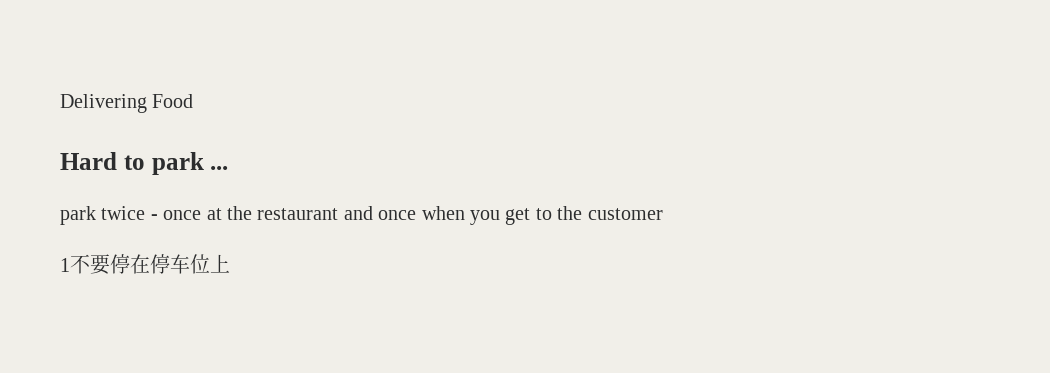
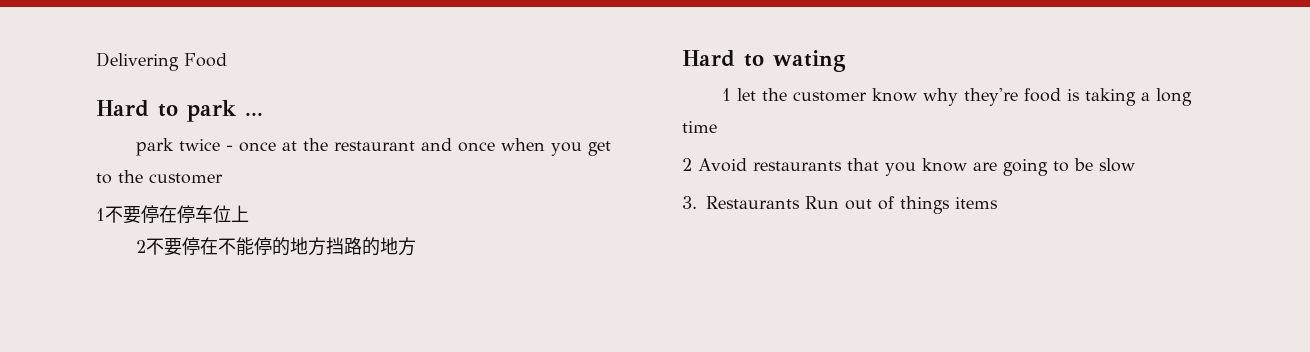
(230, 263) none -> [135,237,416,256] [682,50,846,72] [721,88,1192,106] [682,121,717,133] [682,158,1135,176] [682,196,998,214] // 2不要停在不能停的地方挡路的地方 // Hard to wating // 1 let the customer know why they're food is taking a long time // 2 Avoid restaurants that you know are going to be slow // 3. Restaurants Run out of things items

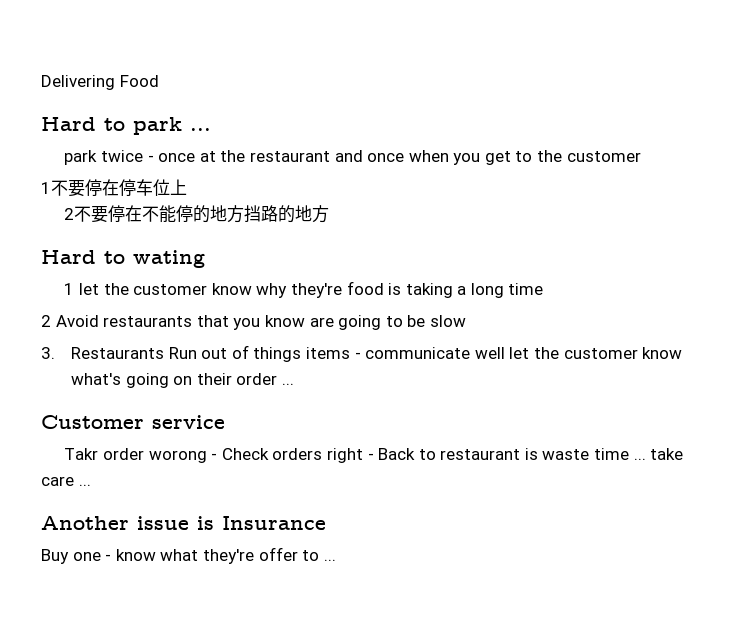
(998, 203) none -> [354,347,683,359] [71,373,295,388] [41,415,225,429] [64,448,684,463] [41,476,91,486] [41,516,326,530] [41,547,336,564] - communicate well let the customer know what's going on their order ... // Customer service // Takr order worong - Check orders right - Back to restaurant is waste time ... take care ... // Another issue is Insurance // Buy one - know what they're offer to ...

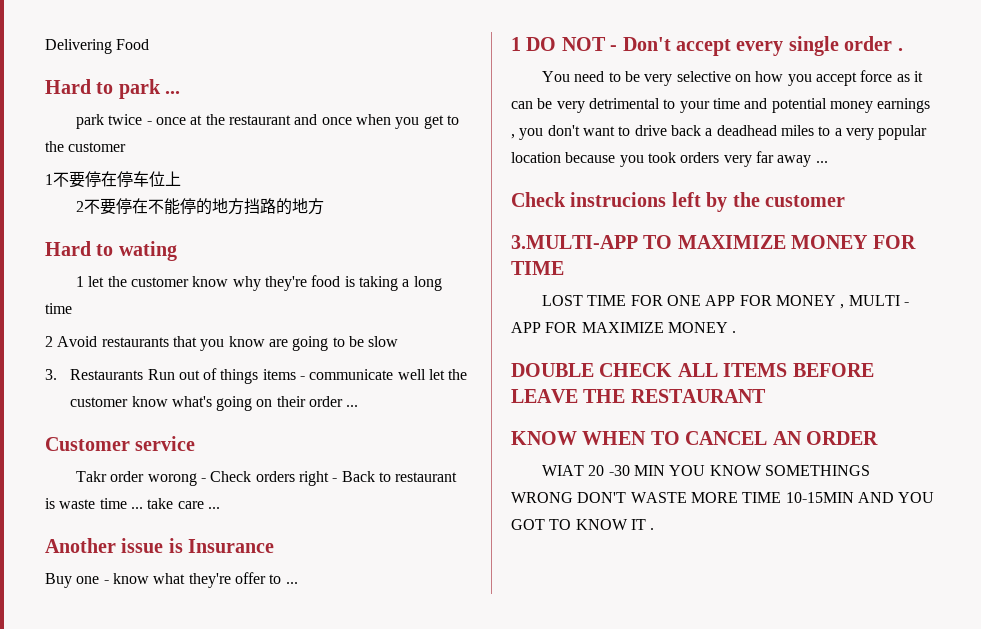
(336, 560) none -> [511,36,903,56] [541,70,923,86] [511,98,931,113] [511,125,928,140] [511,151,828,167] [511,192,845,212] [511,235,916,249] [511,261,564,275] [541,295,909,309] [511,322,737,333] [511,363,874,377] [511,389,766,403] [511,431,878,445] [541,465,870,476] [511,492,935,503] [511,519,655,530] // 1 DO NOT - Don't accept every single order . // You need to be very selective on how you accept force as it can be very detrimental to your time and potential money earnings , you don't want to drive back a deadhead miles to a very popular location because you took orders very far away ... // Check instrucions left by the customer // 3.MULTI-APP TO MAXIMIZE MONEY FOR TIME // LOST TIME FOR ONE APP FOR MONEY , MULTI - APP FOR MAXIMIZE MONEY . // DOUBLE CHECK ALL ITEMS BEFORE LEAVE THE RESTAURANT // KNOW WHEN TO CANCEL AN ORDER // WIAT 20 -30 MIN YOU KNOW SOMETHINGS WRONG DON'T WASTE MORE TIME 10-15MIN AND YOU GOT TO KNOW IT .

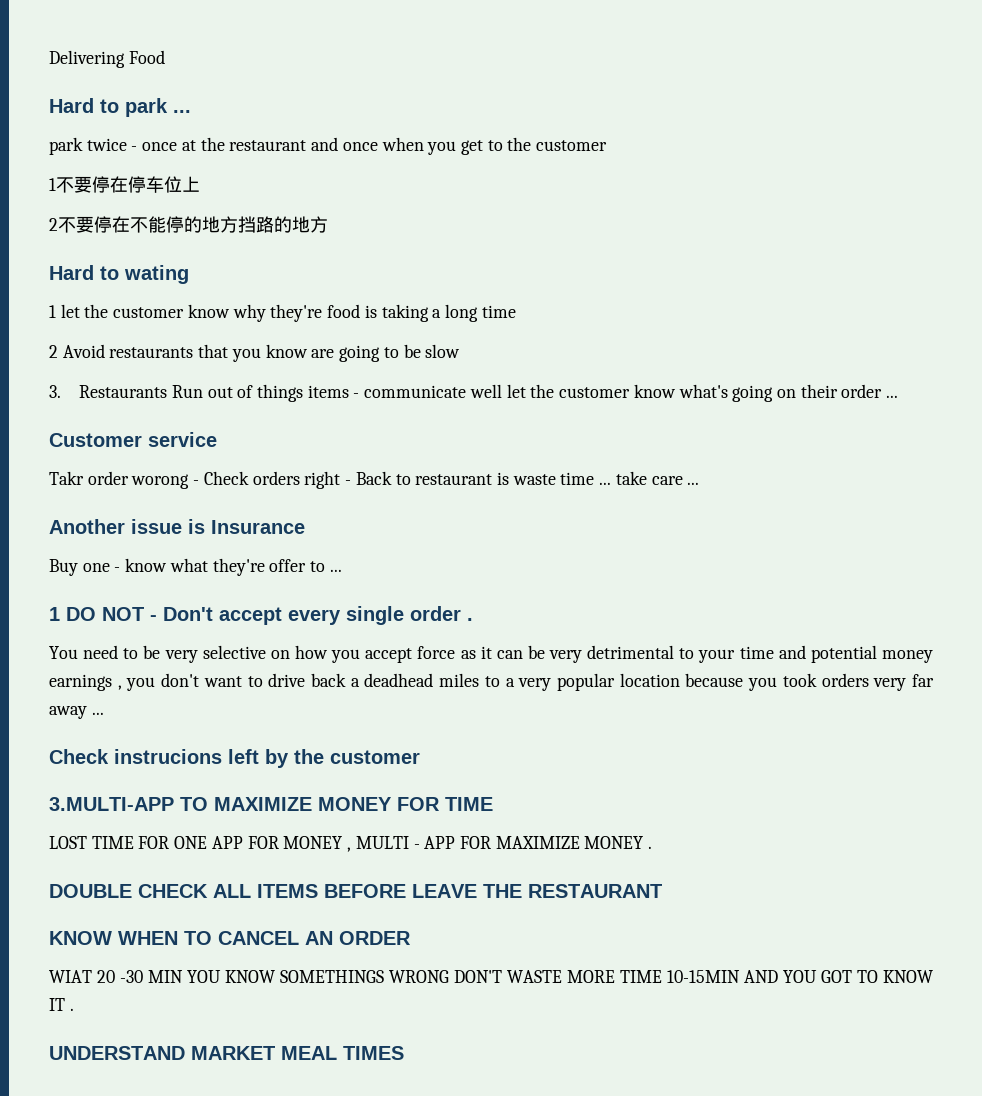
(655, 529) none -> [49,1046,404,1060] // UNDERSTAND MARKET MEAL TIMES

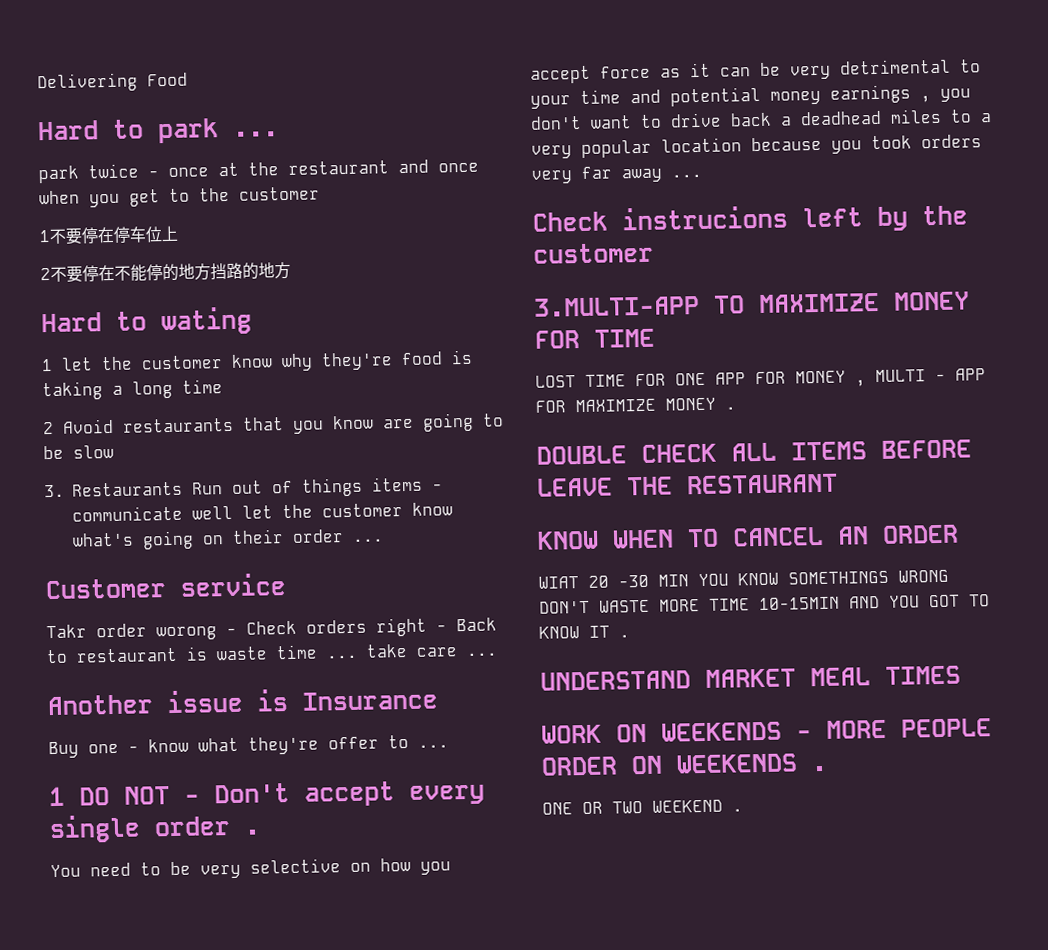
(404, 1053) none -> [541,718,992,744] [541,753,828,776] [542,799,743,815] // WORK ON WEEKENDS - MORE PEOPLE ORDER ON WEEKENDS . // ONE OR TWO WEEKEND .

